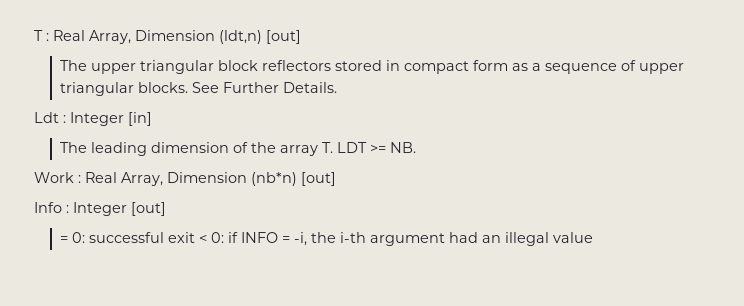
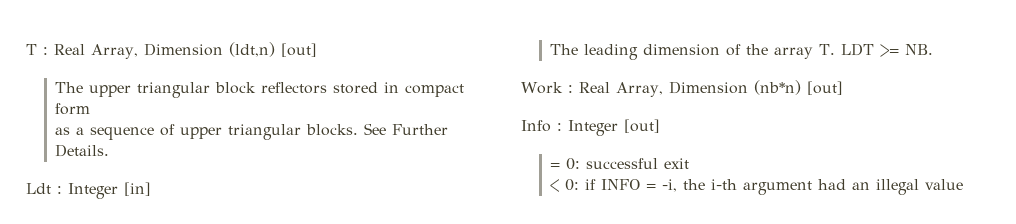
(508, 65) none -> (91, 109) //
(195, 237) none -> (690, 163) //

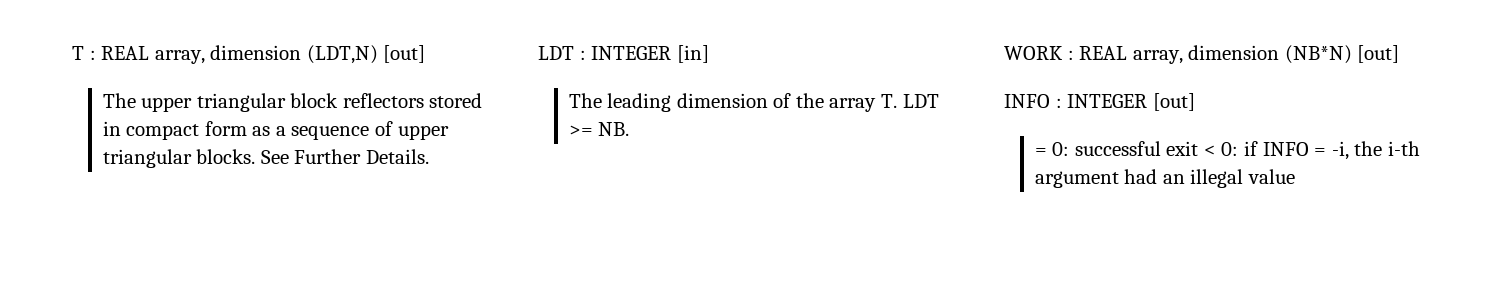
[54,42,275,59] Real Array, Dimension (ldt,n) -> [101,45,378,64] REAL array, dimension (LDT,N)
(91, 109) // -> (247, 128) none
[26,183,118,199] Ldt : Integer -> [538,46,672,60] LDT : INTEGER
[521,80,843,97] [521,120,618,136] Work : Real Array, Dimension (nb*n) [out] // Info : Integer -> [1004,45,1400,64] [1004,94,1148,108] WORK : REAL array, dimension (NB*N) [out] // INFO : INTEGER
(690, 163) // -> (1199, 148) none

